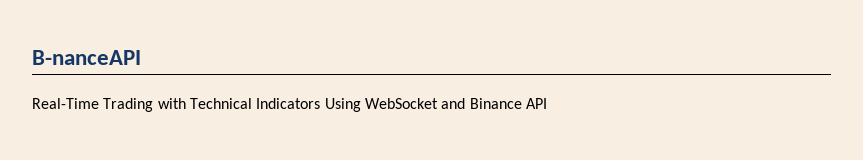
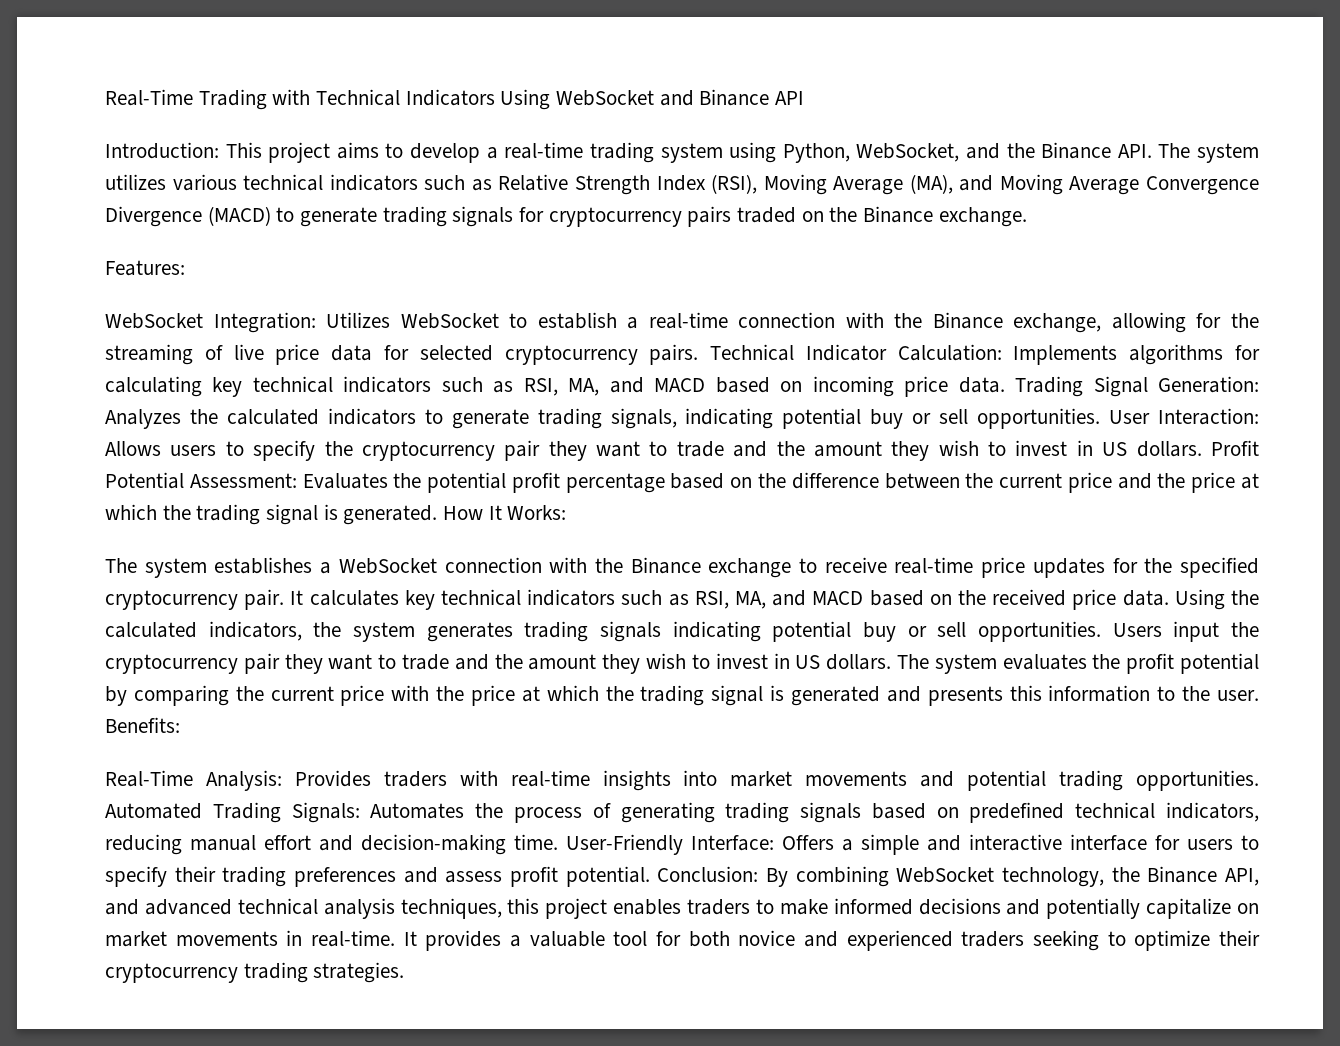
[32,50,141,65] B-nanceAPI // -> (105, 97) none
(547, 103) none -> [105,142,1259,163] [105,174,1259,195] [105,206,1027,227] [105,260,185,276] [105,312,1259,333] [105,344,1260,365] [105,376,1259,397] [105,408,1260,429] [105,440,1260,461] [105,472,1260,493] [105,504,567,525] [105,557,1260,578] [105,589,1260,610] [105,621,1259,642] [105,653,1260,674] [105,685,1260,706] [105,717,180,733] [105,770,1259,791] [105,802,1259,823] [105,834,1259,855] [105,866,1259,887] [105,898,1259,919] [105,930,1260,951] [105,962,405,983] // Introduction: This project aims to develop a real-time trading system using Python, WebSocket, and the Binance API. The system utilizes various technical indicators such as Relative Strength Index (RSI), Moving Average (MA), and Moving Average Convergence Divergence (MACD) to generate trading signals for cryptocurrency pairs traded on the Binance exchange. // Features: // WebSocket Integration: Utilizes WebSocket to establish a real-time connection with the Binance exchange, allowing for the streaming of live price data for selected cryptocurrency pairs. Technical Indicator Calculation: Implements algorithms for calculating key technical indicators such as RSI, MA, and MACD based on incoming price data. Trading Signal Generation: Analyzes the calculated indicators to generate trading signals, indicating potential buy or sell opportunities. User Interaction: Allows users to specify the cryptocurrency pair they want to trade and the amount they wish to invest in US dollars. Profit Potential Assessment: Evaluates the potential profit percentage based on the difference between the current price and the price at which the trading signal is generated. How It Works: // The system establishes a WebSocket connection with the Binance exchange to receive real-time price updates for the specified cryptocurrency pair. It calculates key technical indicators such as RSI, MA, and MACD based on the received price data. Using the calculated indicators, the system generates trading signals indicating potential buy or sell opportunities. Users input the cryptocurrency pair they want to trade and the amount they wish to invest in US dollars. The system evaluates the profit potential by comparing the current price with the price at which the trading signal is generated and presents this information to the user. Benefits: // Real-Time Analysis: Provides traders with real-time insights into market movements and potential trading opportunities. Automated Trading Signals: Automates the process of generating trading signals based on predefined technical indicators, reducing manual effort and decision-making time. User-Friendly Interface: Offers a simple and interactive interface for users to specify their trading preferences and assess profit potential. Conclusion: By combining WebSocket technology, the Binance API, and advanced technical analysis techniques, this project enables traders to make informed decisions and potentially capitalize on market movements in real-time. It provides a valuable tool for both novice and experienced traders seeking to optimize their cryptocurrency trading strategies.

